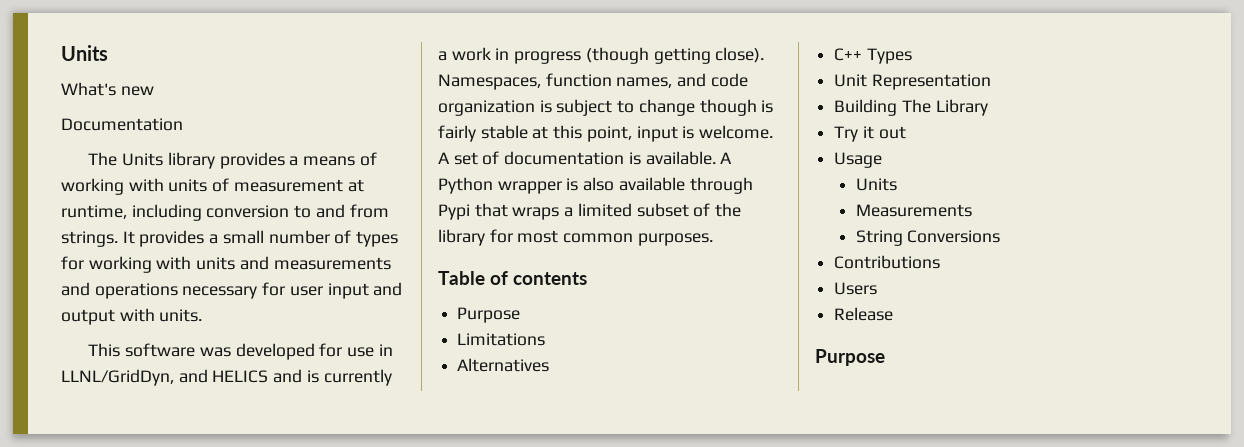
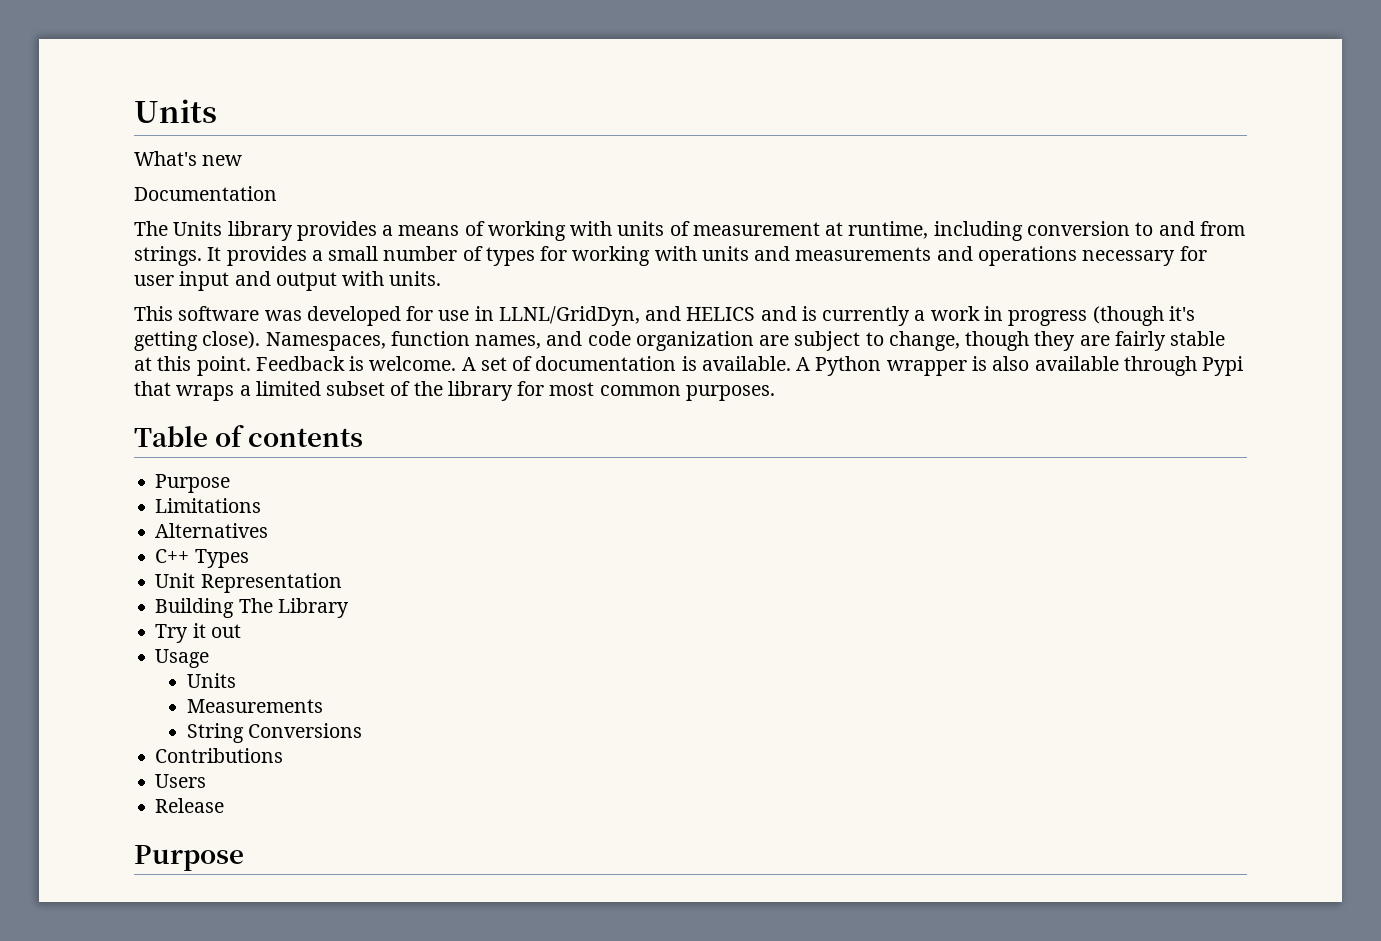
(649, 55) none -> [1168,306,1195,321] it's
[539,100,552,113] is -> [759,335,790,346] are
[638,99,774,116] change though is -> [888,331,1110,351] change, though they are
[586,126,678,142] point, input -> [196,356,345,376] point. Feedback

